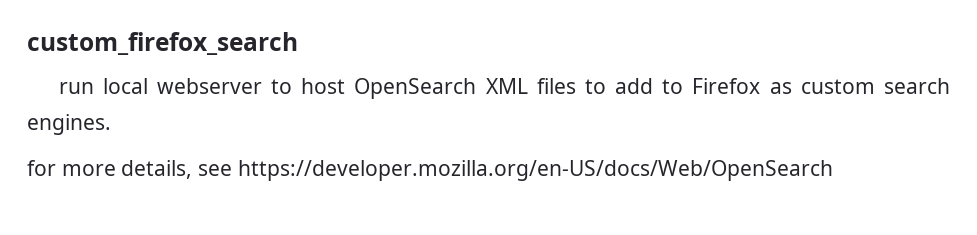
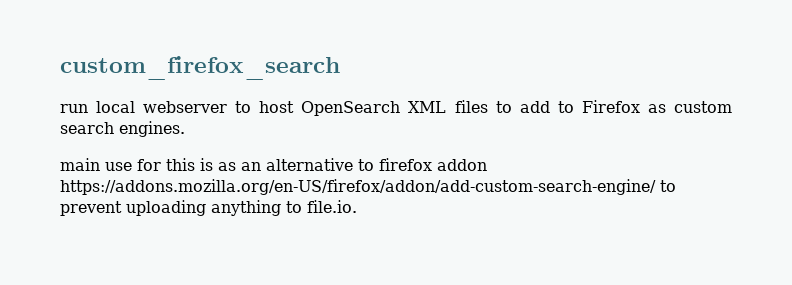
[27,160,833,181] for more details, see https://developer.mozilla.org/en-US/docs/Web/OpenSearch -> [60,158,487,171] [60,179,676,195] [60,200,357,216] main use for this is as an alternative to firefox addon https://addons.mozilla.org/en-US/firefox/addon/add-custom-search-engine/ to prevent uploading anything to file.io.

